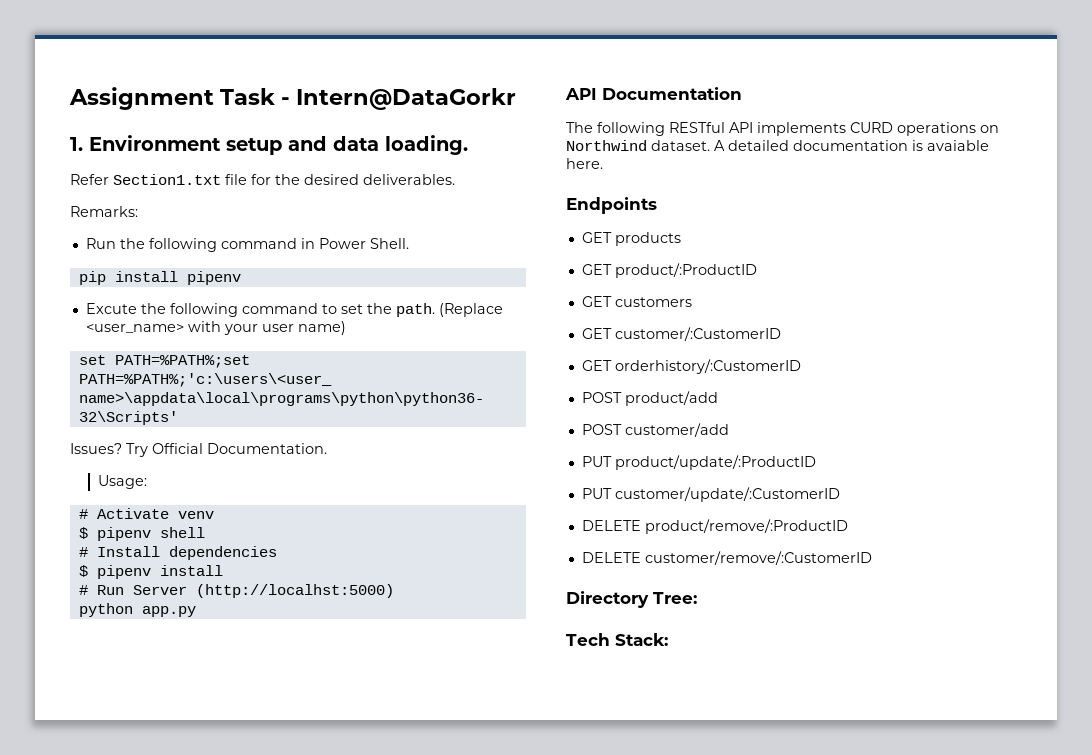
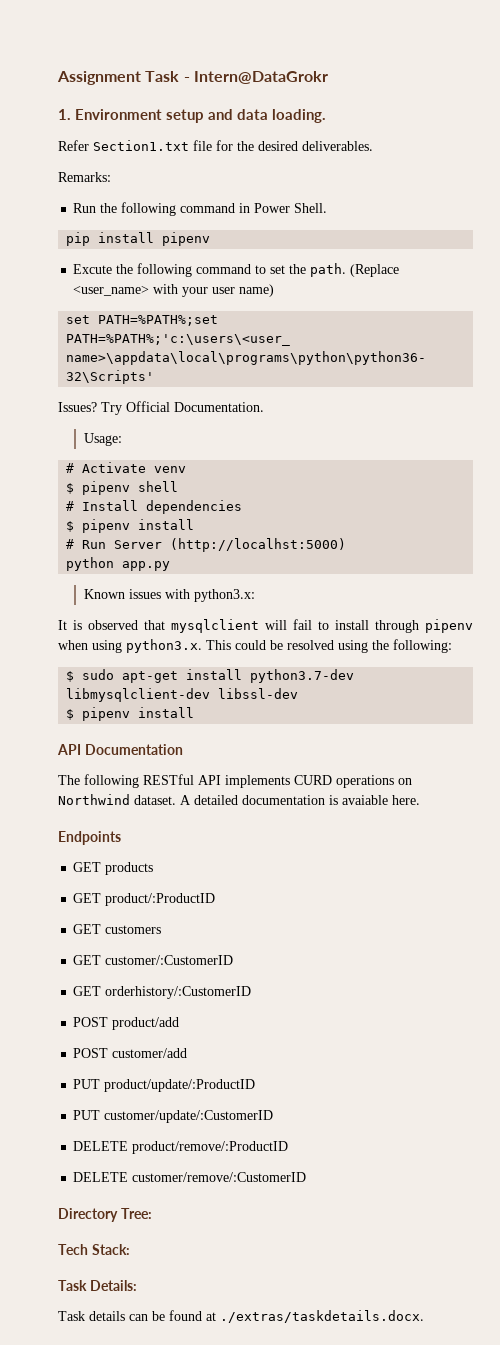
[296,88,517,110] Intern@DataGorkr -> [193,71,328,84] Intern@DataGrokr
(196, 611) none -> [83,589,255,602] [58,619,473,633] [58,639,452,653] [66,669,355,683] [66,688,299,702] [66,707,195,721] // Known issues with python3.x: // It is observed that mysqlclient will fail to install through pipenv when using python3.x. This could be resolved using the following: // $ sudo apt-get install python3.7-dev libmysqlclient-dev libssl-dev // $ pipenv install
(668, 639) none -> [58,1280,137,1291] [58,1310,424,1323] // Task Details: // Task details can be found at ./extras/taskdetails.docx.

